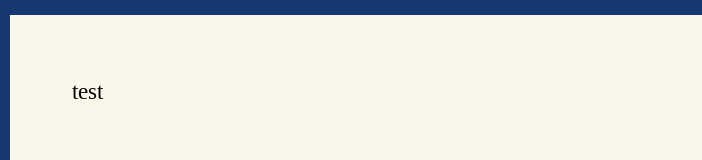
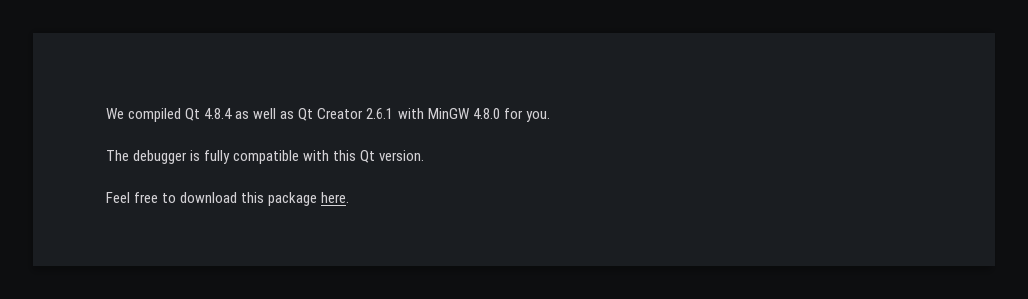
[72,85,104,99] test -> [106,108,550,122] [106,150,425,164] [106,192,350,206] We compiled Qt 4.8.4 as well as Qt Creator 2.6.1 with MinGW 4.8.0 for you. // The debugger is fully compatible with this Qt version. // Feel free to download this package here.

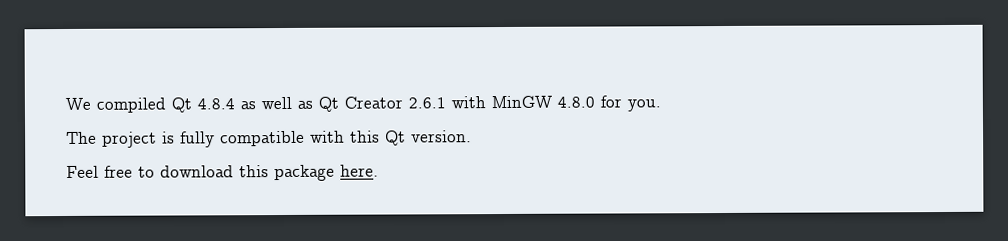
[133,150,188,164] debugger -> [102,131,157,148] project

